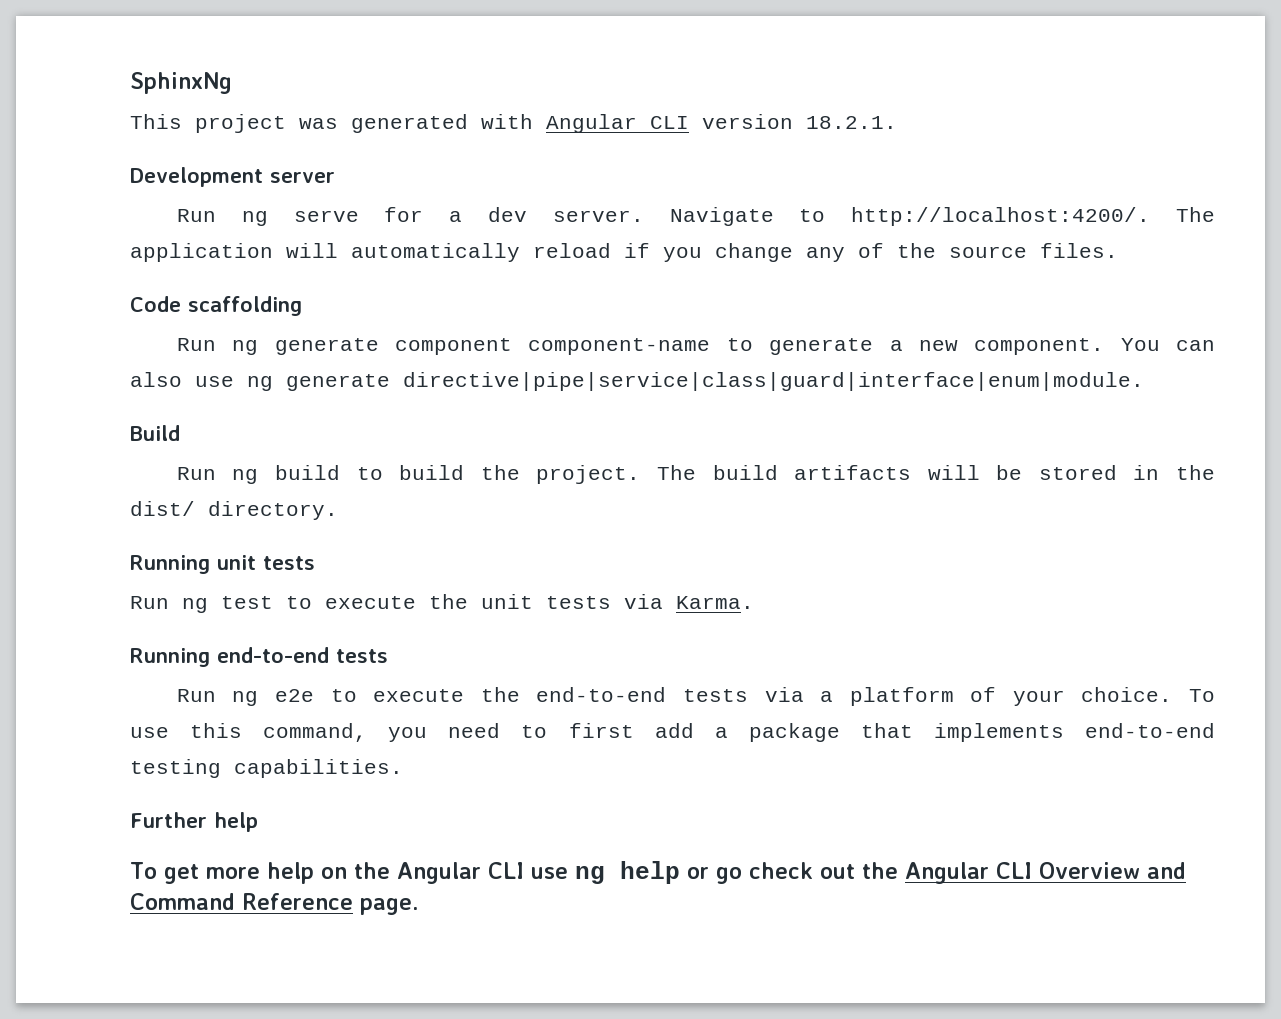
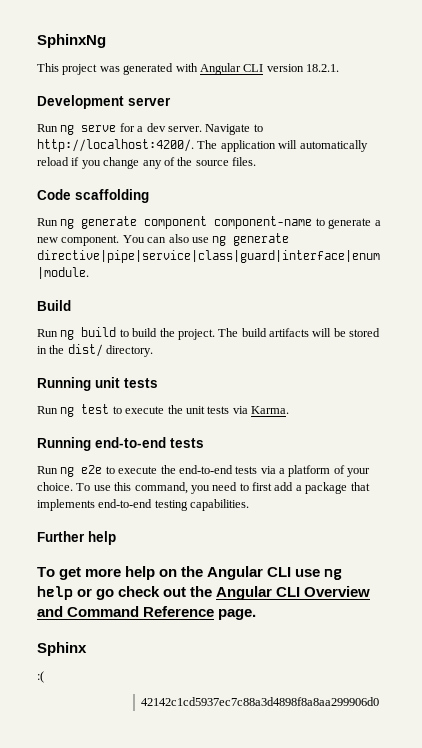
(418, 906) none -> [37,642,87,656] [37,671,44,683] [141,697,380,706] // Sphinx // :( // 42142c1cd5937ec7c88a3d4898f8a8aa299906d0

